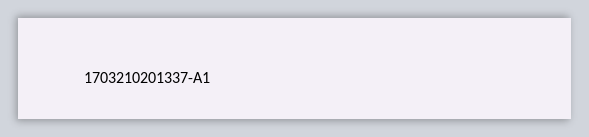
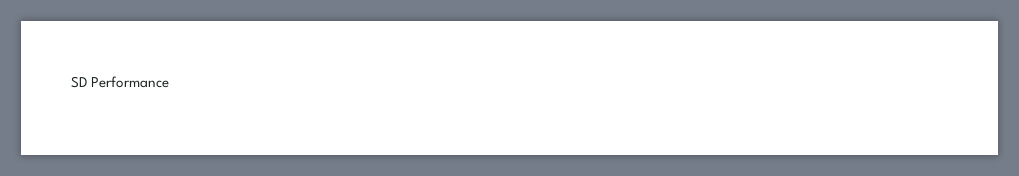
[84,72,210,83] 1703210201337-A1 -> [71,76,170,88] SD Performance

